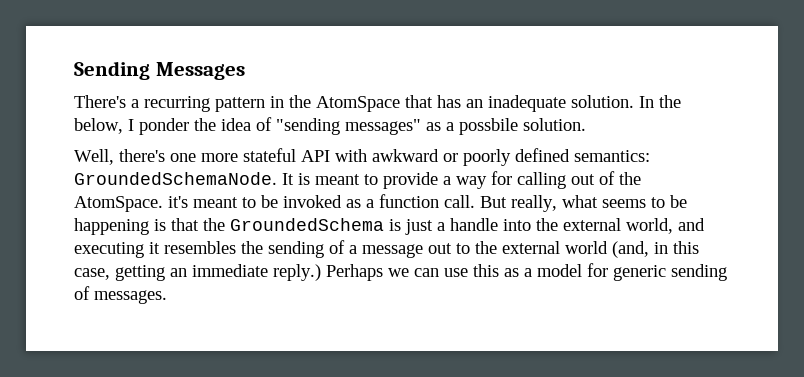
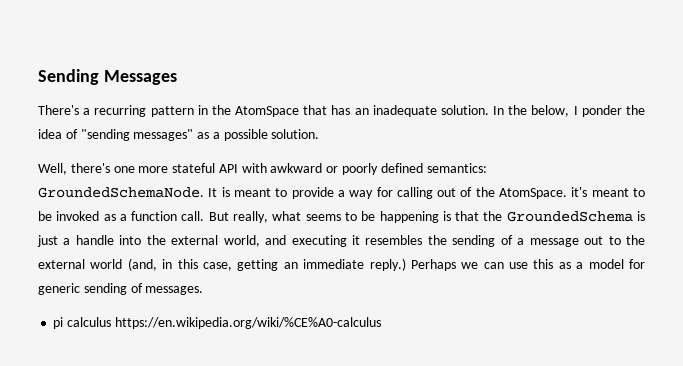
[459,118,518,135] possbile -> [223,129,268,141] possible
(167, 297) none -> [53,317,381,329] // pi calculus https://en.wikipedia.org/wiki/%CE%A0-calculus

